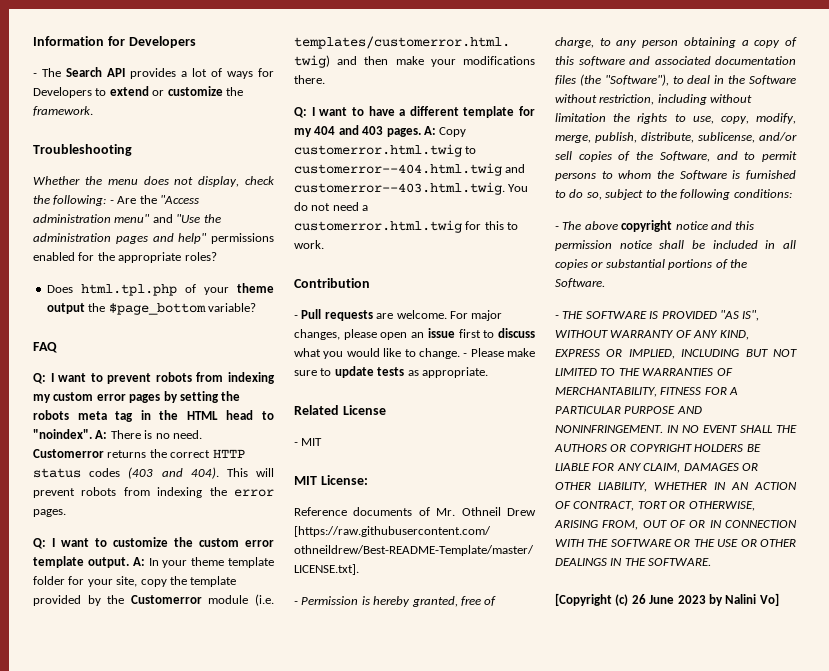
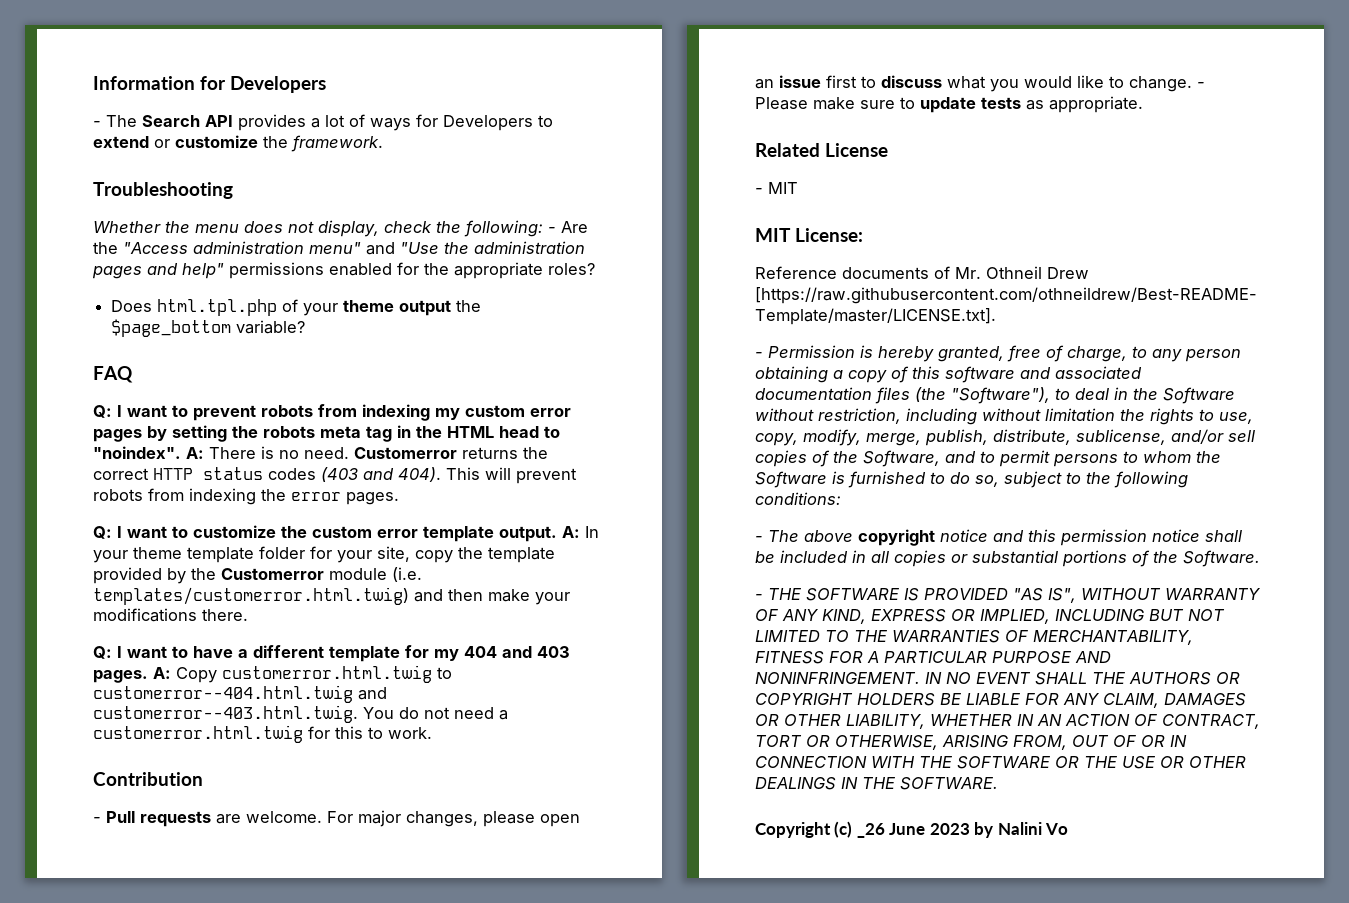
[555,593,646,606] [Copyright (c) 26 -> [755,821,885,838] Copyright (c) _26
[759,593,779,606] Vo] -> [1045,823,1069,835] Vo

